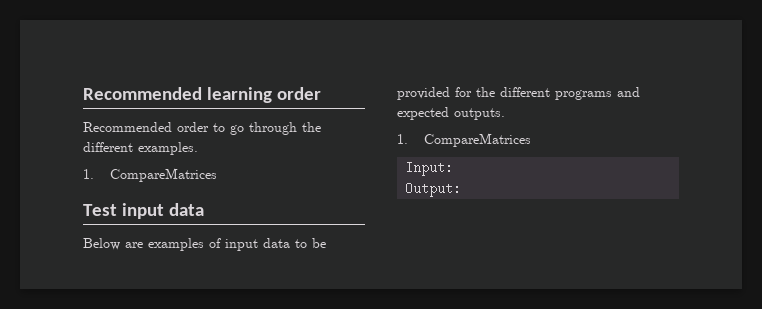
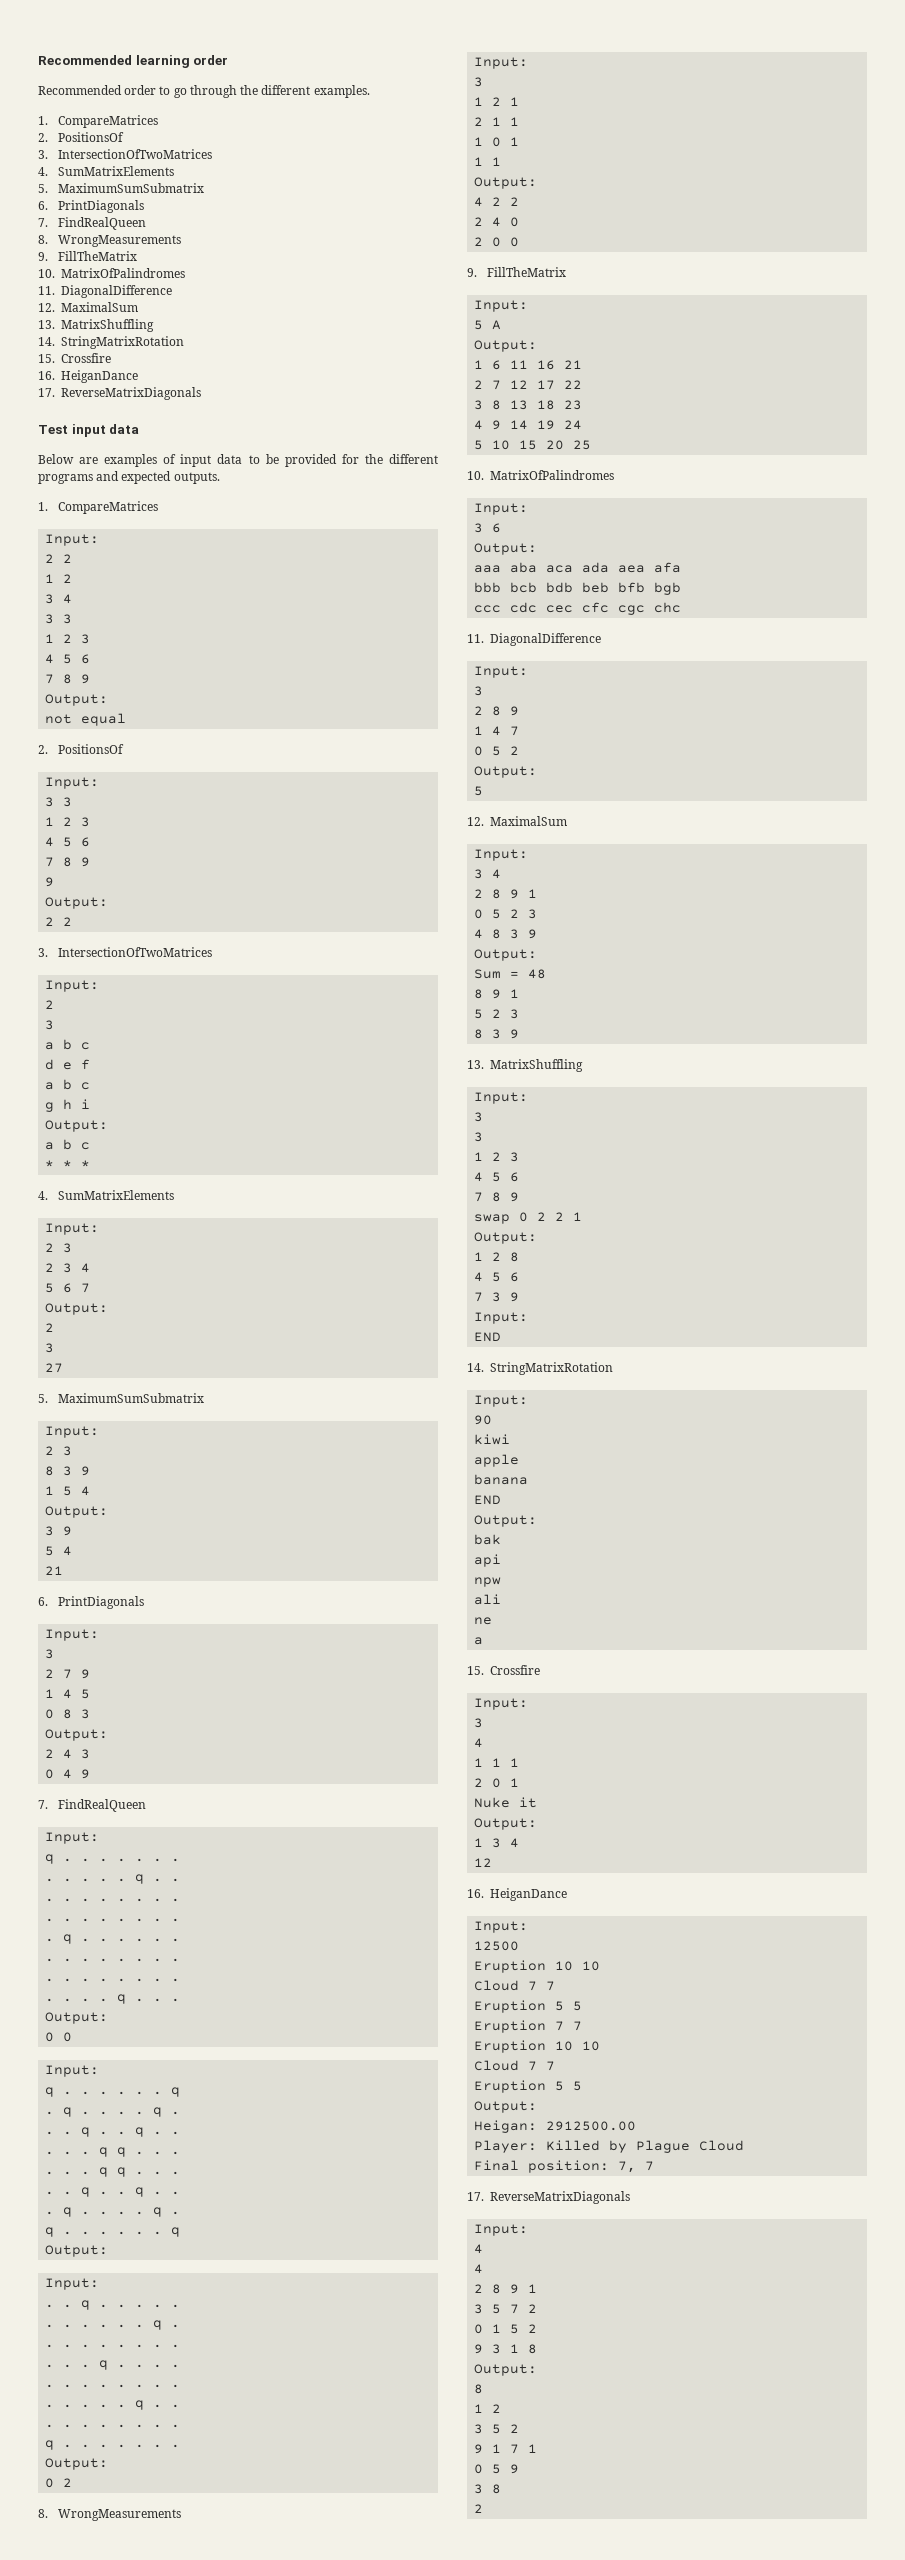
(218, 175) none -> [38,132,125,142] [38,149,213,159] [38,166,175,176] [38,183,205,193] [38,200,145,213] [38,217,147,230] [38,235,182,247] [38,251,138,261] [38,268,185,278] [38,285,172,298] [38,302,138,312] [38,319,154,332] [38,336,184,349] [38,353,111,363] [38,370,138,383] [38,387,201,400] // 2. PositionsOf // 3. IntersectionOfTwoMatrices // 4. SumMatrixElements // 5. MaximumSumSubmatrix // 6. PrintDiagonals // 7. FindRealQueen // 8. WrongMeasurements // 9. FillTheMatrix // 10. MatrixOfPalindromes // 11. DiagonalDifference // 12. MaximalSum // 13. MatrixShuffling // 14. StringMatrixRotation // 15. Crossfire // 16. HeiganDance // 17. ReverseMatrixDiagonals
[405,182,462,197] Output: -> [45,554,73,563] [45,574,73,583] [45,594,73,604] [45,614,73,624] [45,634,91,644] [45,654,91,664] [45,674,91,684] [45,694,109,706] [45,713,127,726] [38,744,125,754] [45,777,100,789] [45,797,73,807] [45,817,91,827] [45,837,91,847] [45,857,91,867] [45,877,55,887] [45,897,109,909] [45,917,73,926] [38,947,213,957] [45,980,100,992] [45,1000,55,1009] [45,1020,55,1030] [45,1039,91,1050] [45,1059,91,1070] [45,1079,91,1090] [45,1099,91,1112] [45,1120,109,1132] [45,1139,91,1150] [45,1160,91,1169] [38,1190,175,1200] [45,1223,100,1235] [45,1243,73,1253] [45,1263,91,1273] [45,1283,91,1293] [45,1303,109,1315] [45,1323,55,1332] [45,1343,55,1353] [45,1363,64,1373] [38,1393,205,1403] [45,1426,100,1438] [45,1446,73,1456] [45,1466,91,1476] [45,1486,91,1496] [45,1506,109,1518] [45,1526,73,1536] [45,1546,73,1556] [45,1566,64,1575] [38,1596,145,1609] [45,1629,100,1641] [45,1649,55,1659] [45,1669,91,1679] [45,1689,91,1699] [45,1709,91,1719] [45,1729,109,1741] [45,1749,91,1759] [45,1769,91,1779] [38,1799,147,1812] [45,1832,100,1844] [45,1854,181,1864] [45,1874,181,1884] [45,1898,181,1902] [45,1918,181,1922] [45,1934,181,1944] [45,1958,181,1962] [45,1978,181,1982] [45,1994,181,2004] [45,2012,109,2024] [45,2032,73,2042] [45,2065,100,2077] [45,2087,181,2097] [45,2107,181,2117] [45,2127,181,2137] [45,2147,181,2157] [45,2167,181,2177] [45,2187,181,2197] [45,2207,181,2217] [45,2227,181,2237] [45,2245,109,2257] [45,2278,100,2290] [45,2300,181,2310] [45,2320,181,2330] [45,2344,181,2348] [45,2360,181,2370] [45,2384,181,2388] [45,2400,181,2410] [45,2424,181,2428] [45,2440,181,2450] [45,2458,109,2470] [45,2478,73,2488] [38,2509,182,2521] [474,57,529,69] [474,77,484,87] [474,97,520,106] [474,117,520,126] [474,137,520,147] [474,157,502,166] [474,177,538,189] [474,197,520,207] [474,217,520,227] [474,237,520,247] [467,267,567,277] [474,300,529,312] [474,320,502,330] [474,340,538,352] [474,360,583,370] [474,380,583,390] [474,400,583,410] [474,420,583,430] [474,440,592,450] [467,470,614,480] [474,503,529,515] [474,523,502,533] [474,543,538,555] [474,562,682,573] [474,582,682,595] [474,602,682,615] [467,633,601,646] [474,666,529,678] [474,686,484,696] [474,706,520,716] [474,726,520,736] [474,746,520,756] [474,766,538,778] [474,786,484,796] [467,816,567,826] [474,849,529,861] [474,869,502,879] [474,889,538,899] [474,909,538,919] [474,929,538,939] [474,949,538,961] [474,969,547,979] [474,989,520,999] [474,1009,520,1019] [474,1029,520,1039] [467,1059,583,1072] [474,1092,529,1104] [474,1112,484,1122] [474,1132,484,1142] [474,1152,520,1162] [474,1172,520,1182] [474,1192,520,1202] [474,1212,583,1224] [474,1232,538,1244] [474,1252,520,1262] [474,1272,520,1282] [474,1292,520,1302] [474,1312,529,1324] [474,1332,502,1342] [467,1362,613,1375] [474,1395,529,1407] [474,1415,493,1425] [474,1434,511,1445] [474,1454,520,1467] [474,1474,529,1485] [474,1495,502,1505] [474,1515,538,1527] [474,1534,502,1545] [474,1554,502,1567] [474,1577,502,1587] [474,1594,502,1605] [474,1617,493,1625] [474,1637,484,1645] [467,1665,540,1675] [474,1698,529,1710] [474,1718,484,1728] [474,1738,484,1748] [474,1758,520,1767] [474,1778,520,1788] [474,1797,538,1808] [474,1818,538,1830] [474,1838,520,1848] [474,1858,493,1867] [467,1888,567,1901] [474,1921,529,1933] [474,1941,520,1951] [474,1960,601,1973] [474,1980,556,1991] [474,2000,583,2013] [474,2020,583,2033] [474,2040,601,2053] [474,2060,556,2071] [474,2080,583,2093] [474,2101,538,2113] [474,2120,637,2133] [474,2140,745,2153] [474,2160,655,2173] [467,2191,630,2204] [474,2224,529,2236] [474,2244,484,2254] [474,2264,484,2274] [474,2284,538,2294] [474,2304,538,2314] [474,2324,538,2334] [474,2344,538,2354] [474,2364,538,2376] [474,2384,484,2394] [474,2404,502,2413] [474,2424,520,2434] [474,2444,538,2454] [474,2464,520,2474] [474,2484,502,2494] [474,2504,484,2513] 2 2 // 1 2 // 3 4 // 3 3 // 1 2 3 // 4 5 6 // 7 8 9 // Output: // not equal // 2. PositionsOf // Input: // 3 3 // 1 2 3 // 4 5 6 // 7 8 9 // 9 // Output: // 2 2 // 3. IntersectionOfTwoMatrices // Input: // 2 // 3 // a b c // d e f // a b c // g h i // Output: // a b c // * * * // 4. SumMatrixElements // Input: // 2 3 // 2 3 4 // 5 6 7 // Output: // 2 // 3 // 27 // 5. MaximumSumSubmatrix // Input: // 2 3 // 8 3 9 // 1 5 4 // Output: // 3 9 // 5 4 // 21 // 6. PrintDiagonals // Input: // 3 // 2 7 9 // 1 4 5 // 0 8 3 // Output: // 2 4 3 // 0 4 9 // 7. FindRealQueen // Input: // q . . . . . . . // . . . . . q . . // . . . . . . . . // . . . . . . . . // . q . . . . . . // . . . . . . . . // . . . . . . . . // . . . . q . . . // Output: // 0 0 // Input: // q . . . . . . q // . q . . . . q . // . . q . . q . . // . . . q q . . . // . . . q q . . . // . . q . . q . . // . q . . . . q . // q . . . . . . q // Output: // Input: // . . q . . . . . // . . . . . . q . // . . . . . . . . // . . . q . . . . // . . . . . . . . // . . . . . q . . // . . . . . . . . // q . . . . . . . // Output: // 0 2 // 8. WrongMeasurements // Input: // 3 // 1 2 1 // 2 1 1 // 1 0 1 // 1 1 // Output: // 4 2 2 // 2 4 0 // 2 0 0 // 9. FillTheMatrix // Input: // 5 A // Output: // 1 6 11 16 21 // 2 7 12 17 22 // 3 8 13 18 23 // 4 9 14 19 24 // 5 10 15 20 25 // 10. MatrixOfPalindromes // Input: // 3 6 // Output: // aaa aba aca ada aea afa // bbb bcb bdb beb bfb bgb // ccc cdc cec cfc cgc chc // 11. DiagonalDifference // Input: // 3 // 2 8 9 // 1 4 7 // 0 5 2 // Output: // 5 // 12. MaximalSum // Input: // 3 4 // 2 8 9 1 // 0 5 2 3 // 4 8 3 9 // Output: // Sum = 48 // 8 9 1 // 5 2 3 // 8 3 9 // 13. MatrixShuffling // Input: // 3 // 3 // 1 2 3 // 4 5 6 // 7 8 9 // swap 0 2 2 1 // Output: // 1 2 8 // 4 5 6 // 7 3 9 // Input: // END // 14. StringMatrixRotation // Input: // 90 // kiwi // apple // banana // END // Output: // bak // api // npw // ali // ne // a // 15. Crossfire // Input: // 3 // 4 // 1 1 1 // 2 0 1 // Nuke it // Output: // 1 3 4 // 12 // 16. HeiganDance // Input: // 12500 // Eruption 10 10 // Cloud 7 7 // Eruption 5 5 // Eruption 7 7 // Eruption 10 10 // Cloud 7 7 // Eruption 5 5 // Output: // Heigan: 2912500.00 // Player: Killed by Plague Cloud // Final position: 7, 7 // 17. ReverseMatrixDiagonals // Input: // 4 // 4 // 2 8 9 1 // 3 5 7 2 // 0 1 5 2 // 9 3 1 8 // Output: // 8 // 1 2 // 3 5 2 // 9 1 7 1 // 0 5 9 // 3 8 // 2

